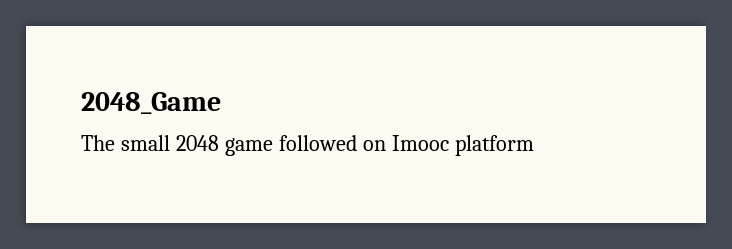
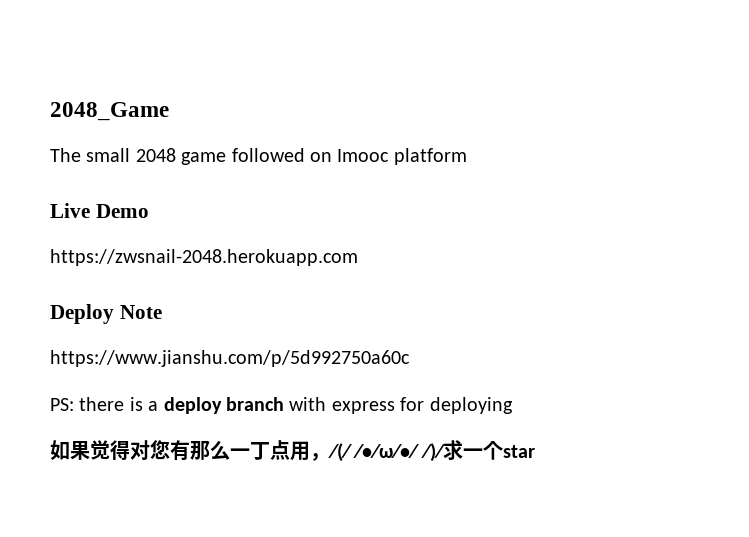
(534, 145) none -> [50,203,149,218] [50,249,358,266] [50,304,162,324] [50,350,410,367] [50,397,513,414] [50,440,535,462] // Live Demo // https://zwsnail-2048.herokuapp.com // Deploy Note // https://www.jianshu.com/p/5d992750a60c // PS: there is a deploy branch with express for deploying // 如果觉得对您有那么一丁点用，⁄(⁄ ⁄•⁄ω⁄•⁄ ⁄)⁄求一个star

